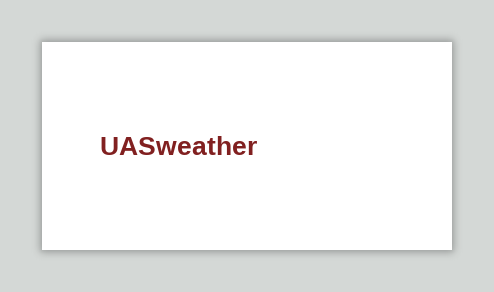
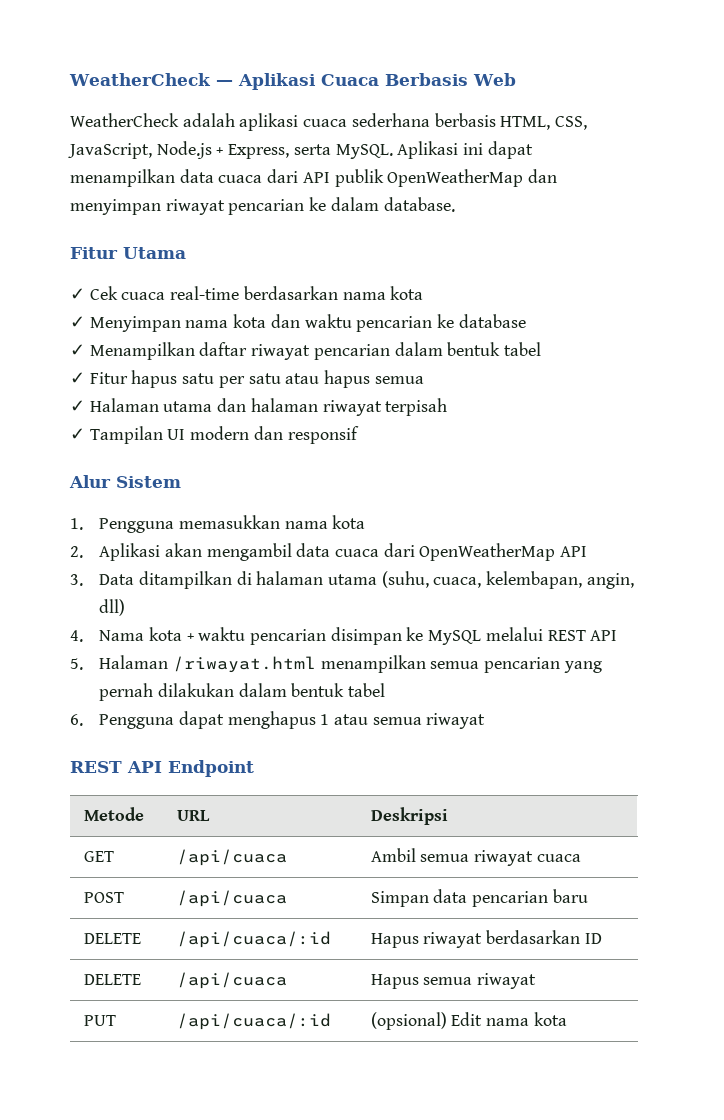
[100,136,257,155] UASweather -> [69,73,516,90] [70,113,588,131] [68,141,533,159] [70,169,558,187] [70,197,455,215] [70,247,186,259] [70,286,424,300] [70,314,526,332] [70,342,542,360] [70,370,424,388] [70,398,448,416] [70,426,359,444] [69,475,181,488] [70,515,366,533] [70,543,588,561] [70,571,634,589] [99,599,126,616] [70,627,618,645] [70,655,602,673] [99,683,385,701] [70,711,486,729] [70,760,254,777] [83,807,144,821] [176,810,210,821] [370,807,448,825] [83,851,114,862] [176,849,287,866] [370,848,581,866] [83,892,124,903] [176,890,287,907] [370,889,588,907] [83,933,141,944] [176,931,331,948] [370,930,602,948] [83,974,141,985] [176,972,287,989] [370,973,536,989] [83,1015,116,1026] [176,1013,331,1030] [370,1012,567,1030] WeatherCheck — Aplikasi Cuaca Berbasis Web // WeatherCheck adalah aplikasi cuaca sederhana berbasis HTML, CSS, JavaScript, Node.js + Express, serta MySQL. Aplikasi ini dapat menampilkan data cuaca dari API publik OpenWeatherMap dan menyimpan riwayat pencarian ke dalam database. // Fitur Utama // ✓ Cek cuaca real-time berdasarkan nama kota // ✓ Menyimpan nama kota dan waktu pencarian ke database // ✓ Menampilkan daftar riwayat pencarian dalam bentuk tabel // ✓ Fitur hapus satu per satu atau hapus semua // ✓ Halaman utama dan halaman riwayat terpisah // ✓ Tampilan UI modern dan responsif // Alur Sistem // 1. Pengguna memasukkan nama kota // 2. Aplikasi akan mengambil data cuaca dari OpenWeatherMap API // 3. Data ditampilkan di halaman utama (suhu, cuaca, kelembapan, angin, dll) // 4. Nama kota + waktu pencarian disimpan ke MySQL melalui REST API // 5. Halaman /riwayat.html menampilkan semua pencarian yang pernah dilakukan dalam bentuk tabel // 6. Pengguna dapat menghapus 1 atau semua riwayat // REST API Endpoint // Metode | URL | Deskripsi // GET | /api/cuaca | Ambil semua riwayat cuaca // POST | /api/cuaca | Simpan data pencarian baru // DELETE | /api/cuaca/:id | Hapus riwayat berdasarkan ID // DELETE | /api/cuaca | Hapus semua riwayat // PUT | /api/cuaca/:id | (opsional) Edit nama kota

